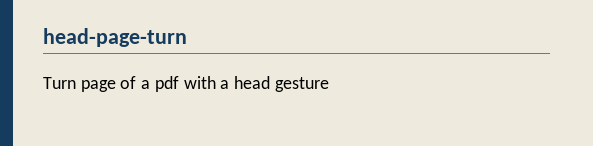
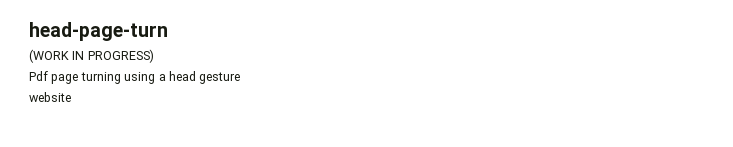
[43,76,216,92] Turn page of a pdf with -> [29,49,154,63] [29,71,156,84] (WORK IN PROGRESS) // Pdf page turning using
(329, 84) none -> [29,92,71,102] // website

